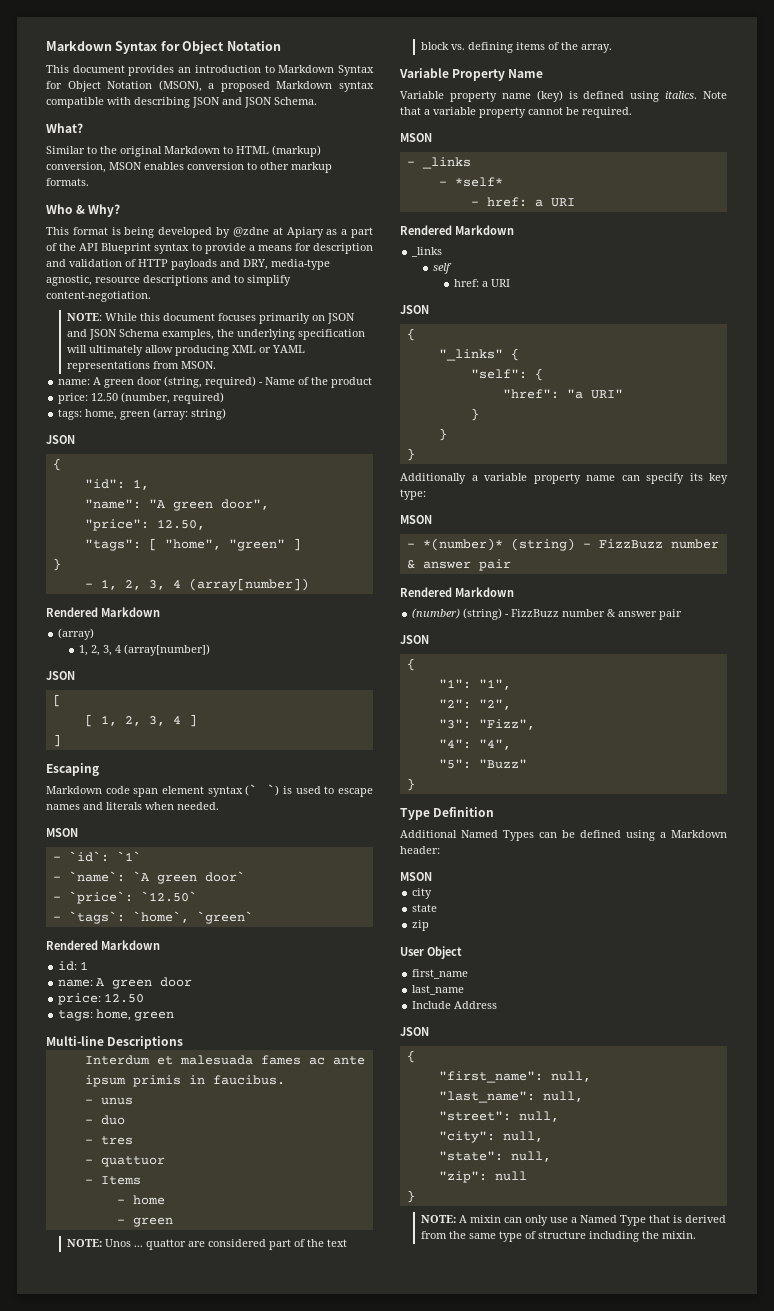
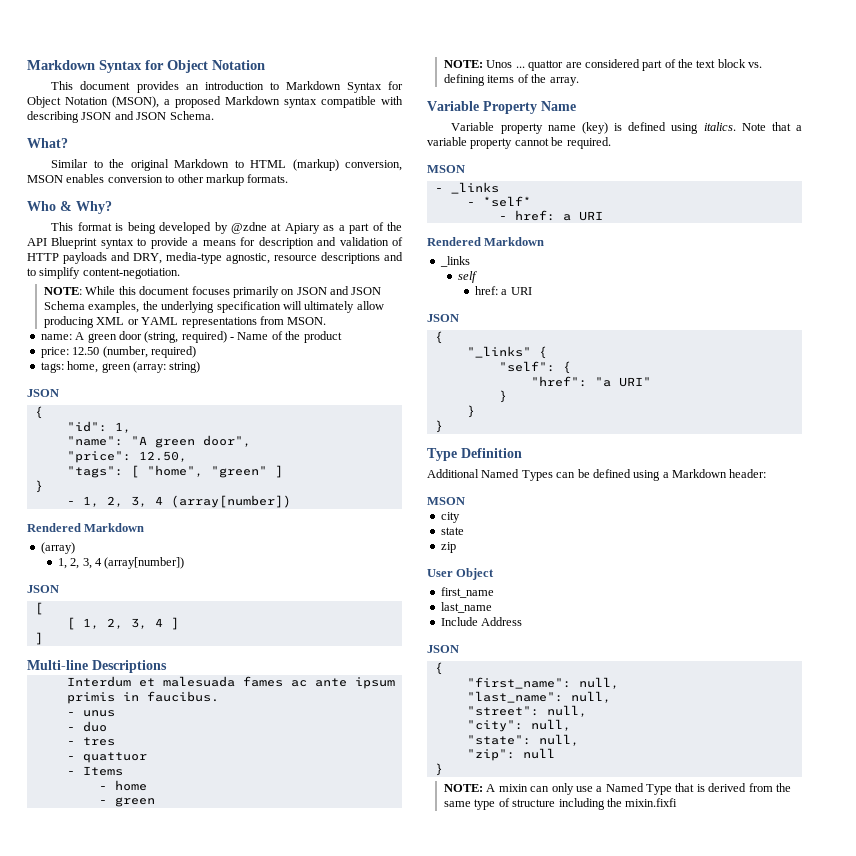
[46,763,99,776] [46,784,373,797] [46,802,219,810] [46,828,78,837] [52,851,141,862] [52,871,245,884] [52,891,197,904] [52,911,253,924] [46,940,160,950] [58,961,89,971] [58,977,193,989] [58,993,145,1005] [58,1009,175,1021] // Escaping // Markdown code span element syntax (` `) is used to escape names and literals when needed. // MSON // - `id`: `1` // - `name`: `A green door` // - `price`: `12.50` // - `tags`: `home`, `green` // Rendered Markdown // id: 1 // name: A green door // price: 12.50 // tags: home, green -> (43, 638) none
[400,473,728,484] [400,489,426,500] [400,515,432,524] [406,538,719,551] [406,559,511,571] [400,587,514,597] [412,608,683,620] [400,635,429,644] [406,658,415,671] [438,679,511,690] [438,699,511,710] [438,719,535,730] [438,739,511,750] [438,759,527,769] [406,778,415,791] // Additionally a variable property name can specify its key type: // MSON // - *(number)* (string) - FizzBuzz number & answer pair // Rendered Markdown // (number) (string) - FizzBuzz number & answer pair // JSON // { // "1": "1", // "2": "2", // "3": "Fizz", // "4": "4", // "5": "Buzz" // } -> (443, 426) none
[662,1231,697,1239] mixin. -> [625,798,678,807] mixin.fixfi

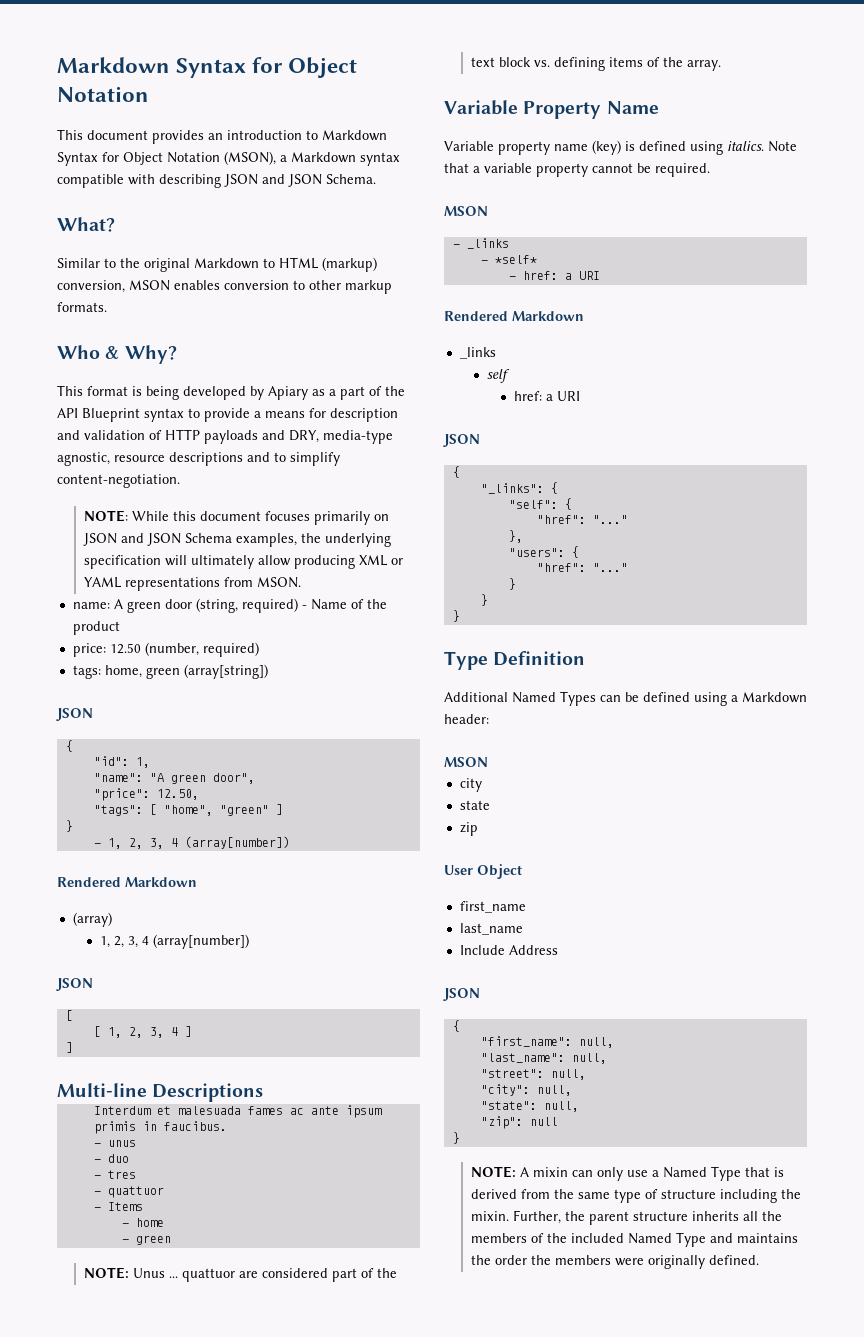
[175,96,221,108] proposed -> (287, 158) none
[230,222,282,234] @zdne at -> (264, 393) none
[132,361,201,373] (array: string) -> [183,664,268,679] (array[string])
[486,60,564,71] Unos ... quattor -> [132,1268,235,1282] Unus ... quattuor
[466,346,531,358] "_links" -> [480,483,544,494] "_links":
[594,377,651,387] "a URI" -> [592,515,628,524] [508,530,523,543] [508,546,579,558] [536,563,628,572] "..." // }, // "users": { // "href": "..."
[625,798,678,807] mixin.fixfi -> [470,1210,782,1225] [470,1232,798,1247] [470,1255,759,1269] mixin. Further, the parent structure inherits all the members of the included Named Type and maintains the order the members were originally defined.

